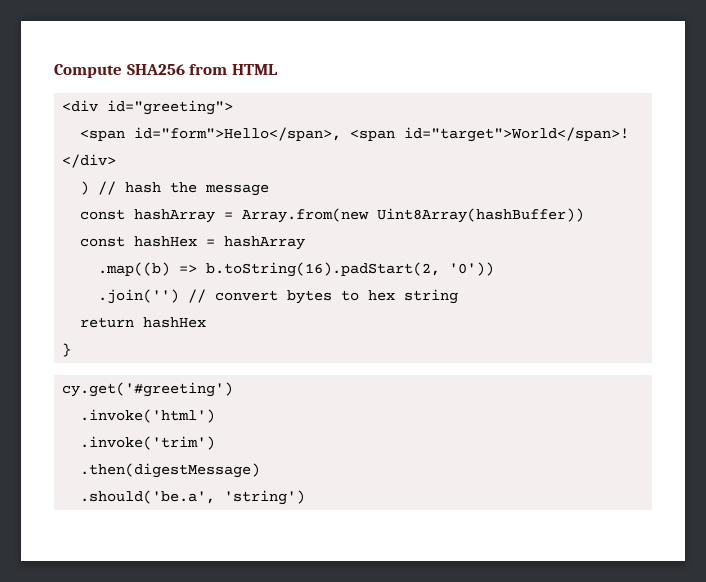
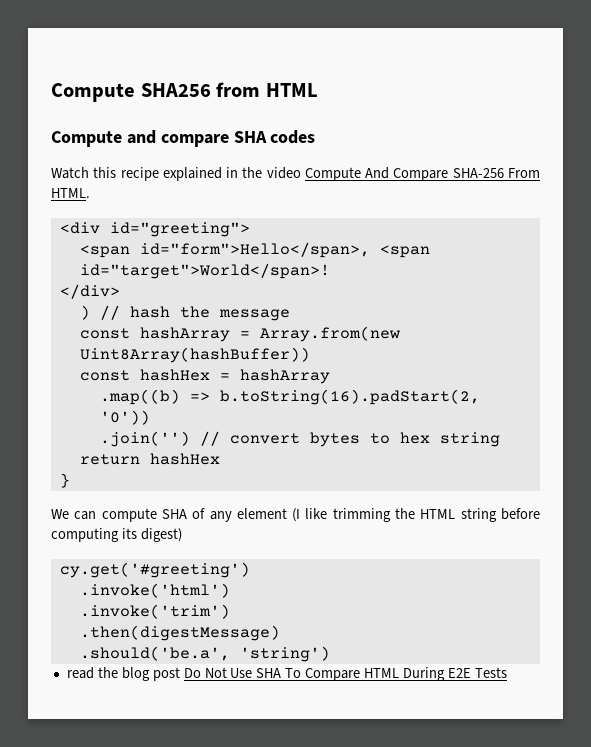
(278, 69) none -> [51,130,316,147] [51,167,540,181] [51,188,90,198] // Compute and compare SHA codes // Watch this recipe explained in the video Compute And Compare SHA-256 From HTML.
(72, 350) none -> [51,508,541,522] [51,528,182,542] // We can compute SHA of any element (I like trimming the HTML string before computing its digest)
(306, 497) none -> [66,667,507,681] // read the blog post Do Not Use SHA To Compare HTML During E2E Tests

